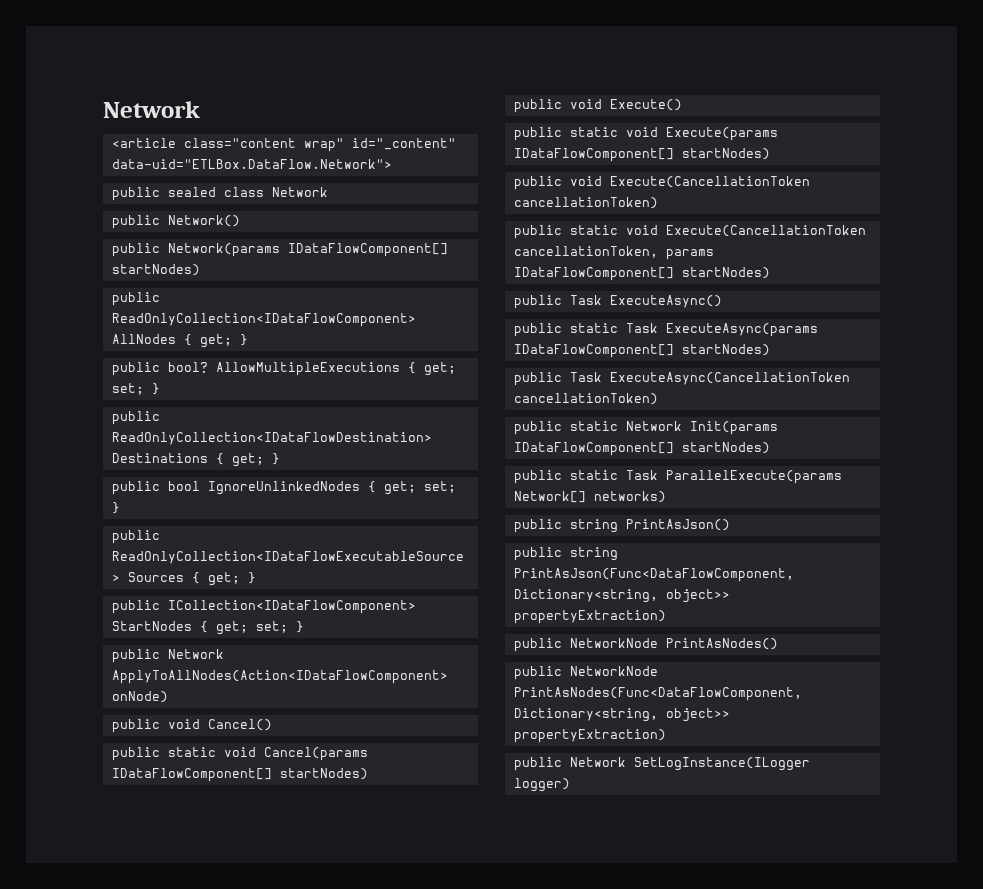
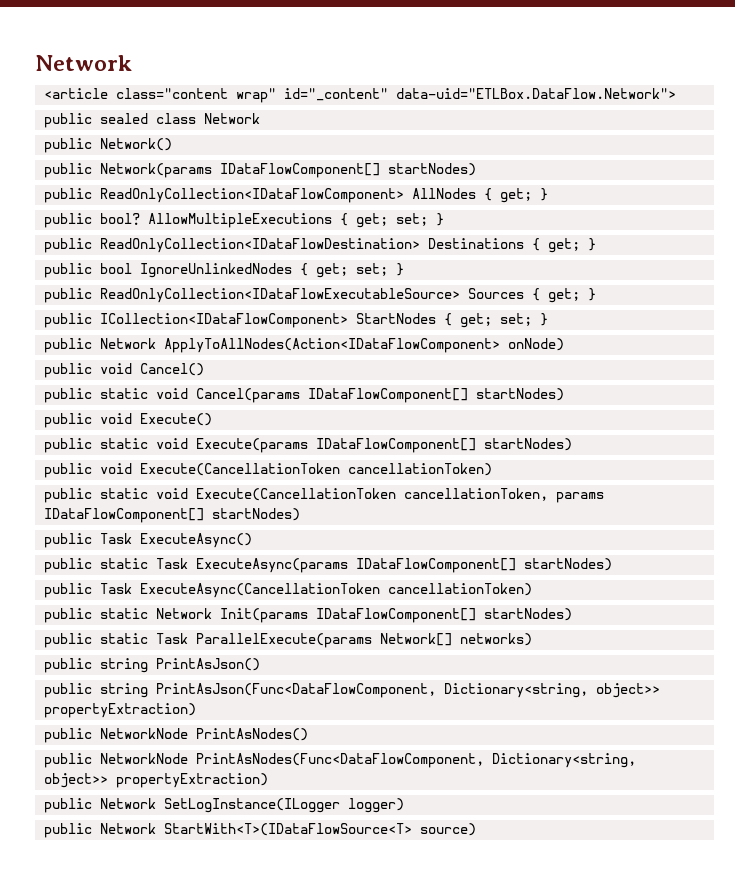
(570, 785) none -> [44,823,476,838] // public Network StartWith<T>(IDataFlowSource<T> source)

